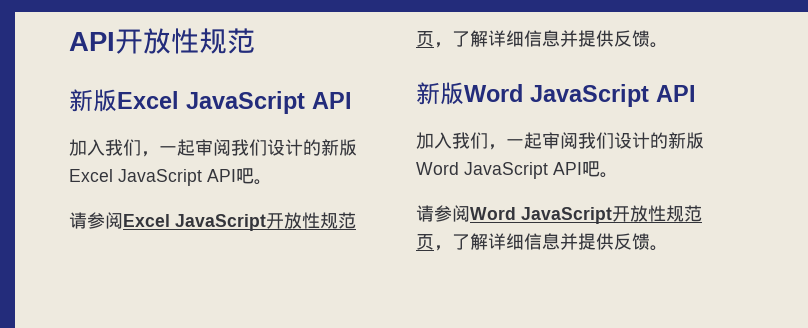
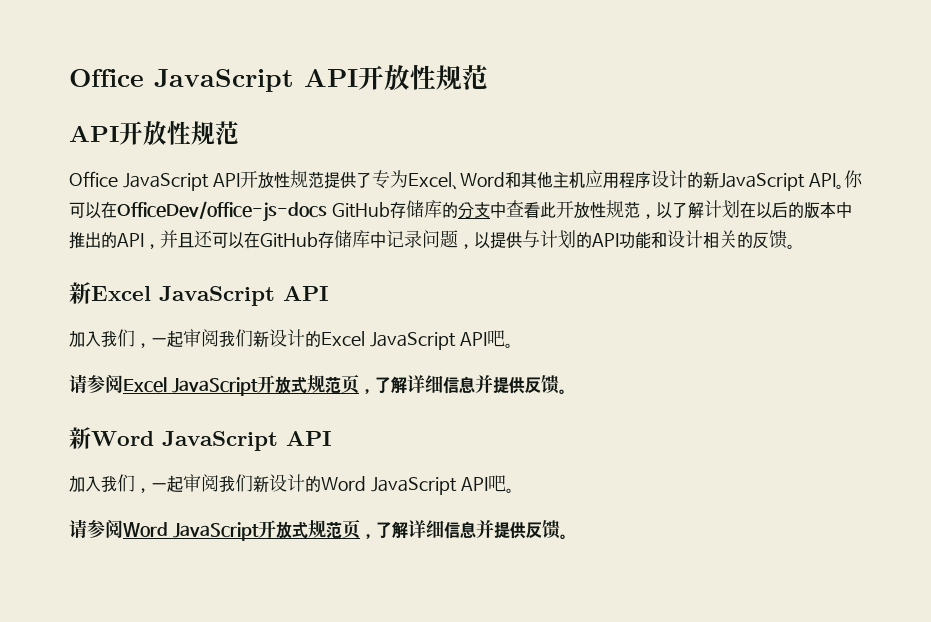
[69,28,255,54] [69,89,117,112] API开放性规范 // 新版 -> [69,64,488,92] [69,121,239,145] [69,170,863,191] [69,200,852,222] [69,230,795,249] [69,282,91,304] Office JavaScript API开放性规范 // API开放性规范 // Office JavaScript API开放性规范提供了专为Excel、Word和其他主机应用程序设计的新JavaScript API。你可以在OfficeDev/office-js-docs GitHub存储库的分支中查看此开放性规范，以了解计划在以后的版本中推出的API，并且还可以在GitHub存储库中记录问题，以提供与计划的API功能和设计相关的反馈。 // 新
[267,139,357,156] 设计的新版 -> [253,329,321,348] 新设计的
[302,212,320,229] 性 -> [290,376,307,394] 式
[440,82,464,105] 版 -> (91, 438) none
[614,132,704,149] 设计的新版 -> [253,474,321,493] 新设计的
[648,205,666,222] 性 -> [291,521,308,539] 式

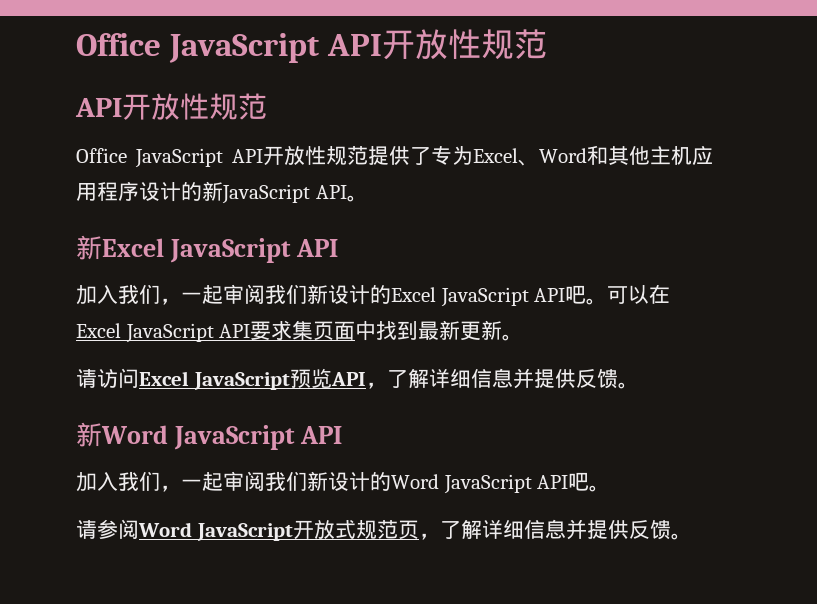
[843,170,863,188] [69,200,852,222] [69,230,795,249] 你可以在OfficeDev/office-js-docs GitHub存储库的分支中查看此开放性规范，以了解计划在以后的版本中推出的API，并且还可以在GitHub存储库中记录问题，以提供与计划的API功能和设计相关的反馈。 -> (368, 198) none
[69,374,359,396] // 请参阅Excel JavaScript开放式规范页 -> [607,284,671,304] [76,320,524,343] [76,368,366,390] 可以在Excel JavaScript API要求集页面中找到最新更新。 // 请访问Excel JavaScript预览API

